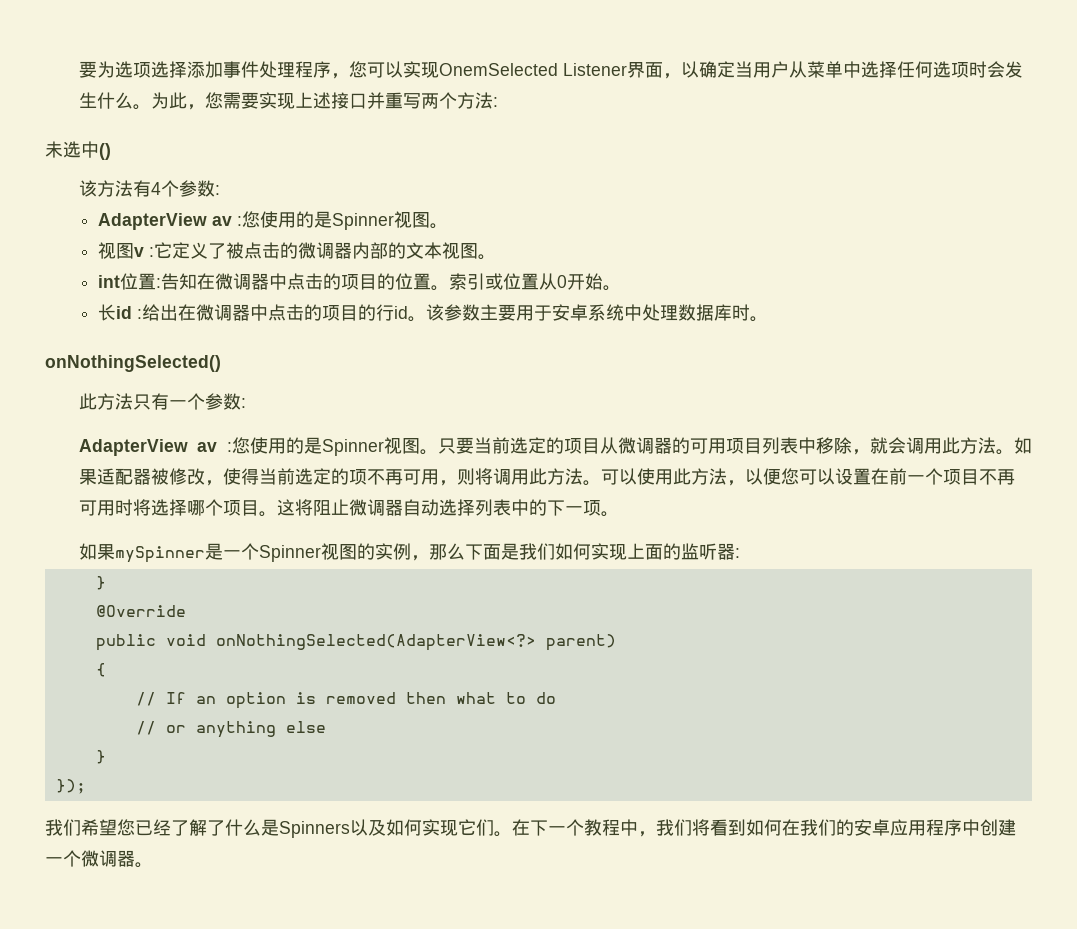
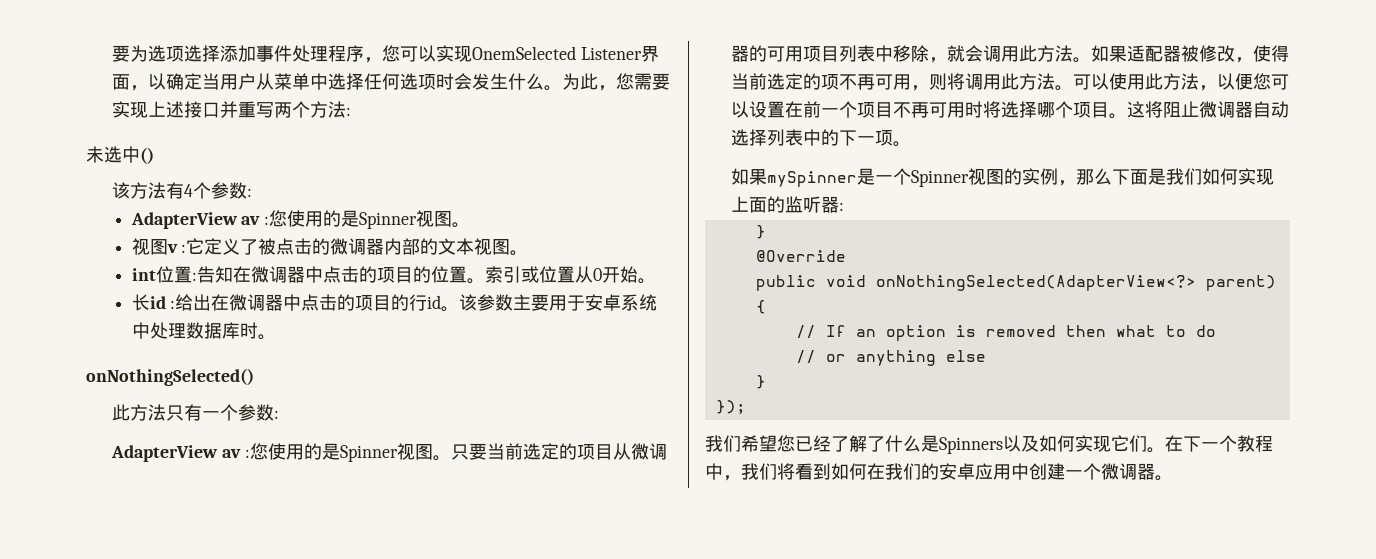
[926,819,962,836] 程序 -> (1011, 472) none

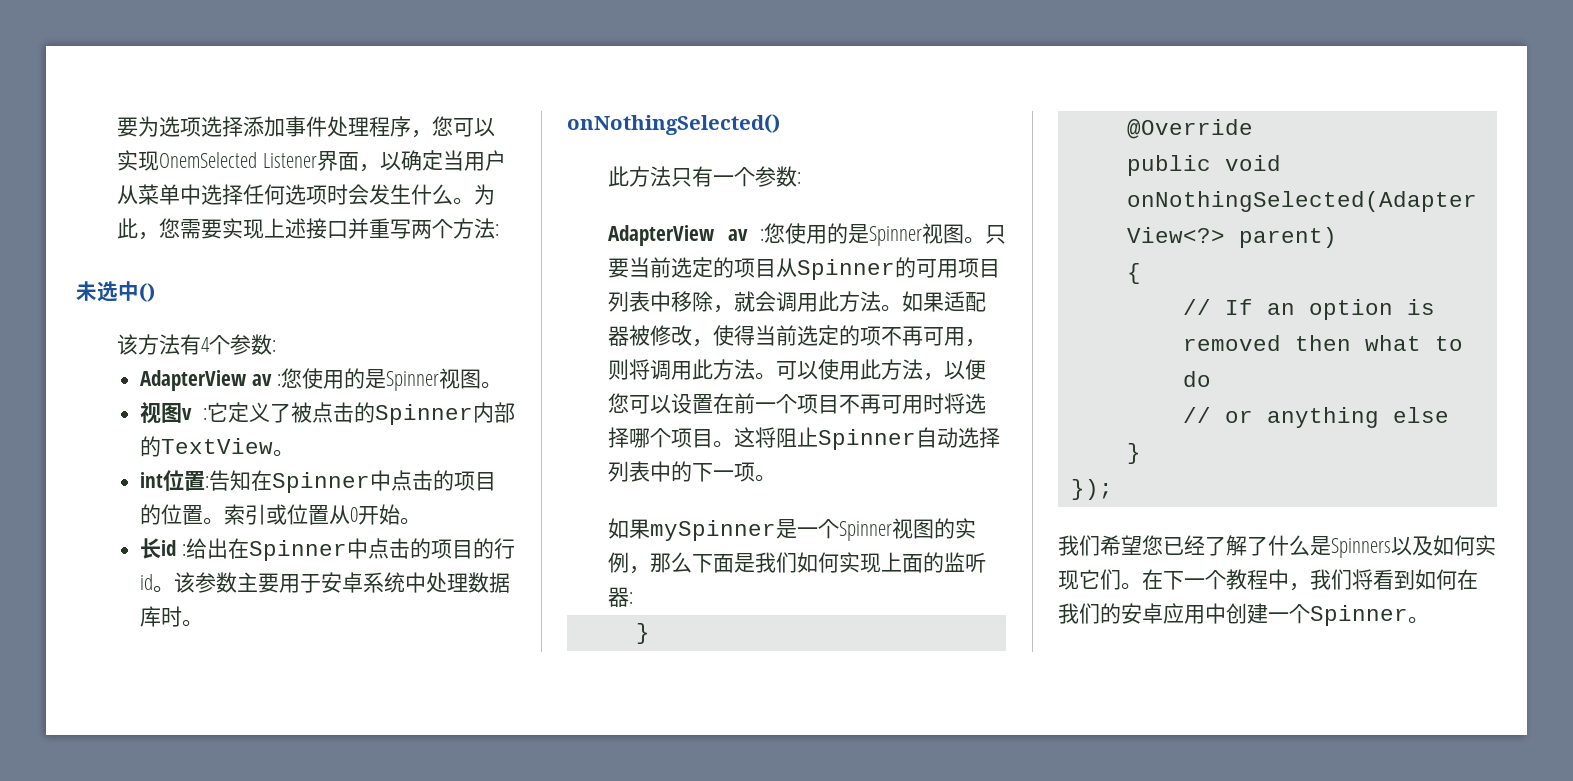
[330,238,511,255] 微调器内部的文本视图 -> [375,402,515,425] [140,436,274,457] Spinner内部的TextView
[250,266,305,283] 微调器 -> [272,472,371,493] Spinner
[229,294,284,311] 微调器 -> [249,540,347,561] Spinner
[630,443,667,460] [731,45,750,62] 微调器 -> [797,259,896,280] Spinner
[1199,101,1254,118] 微调器 -> [818,429,917,450] Spinner
[1101,463,1155,480] 微调器 -> [1310,605,1408,626] Spinner

